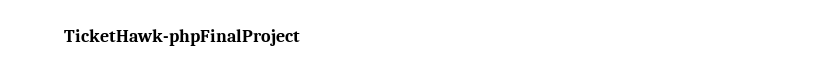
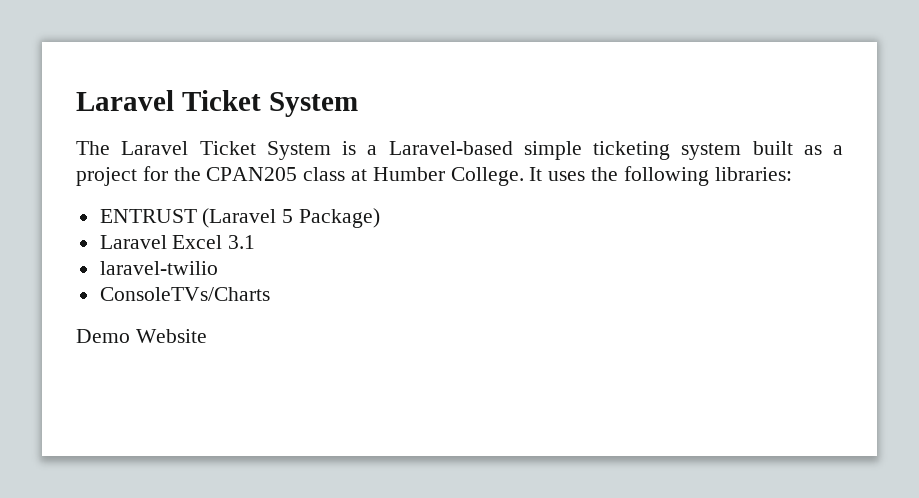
[64,29,300,46] TicketHawk-phpFinalProject -> [76,90,358,117] [76,141,843,160] [76,166,792,186] [99,208,381,228] [99,235,256,249] [99,261,218,275] [99,287,270,301] [76,329,207,343] Laravel Ticket System // The Laravel Ticket System is a Laravel-based simple ticketing system built as a project for the CPAN205 class at Humber College. It uses the following libraries: // ENTRUST (Laravel 5 Package) // Laravel Excel 3.1 // laravel-twilio // ConsoleTVs/Charts // Demo Website

